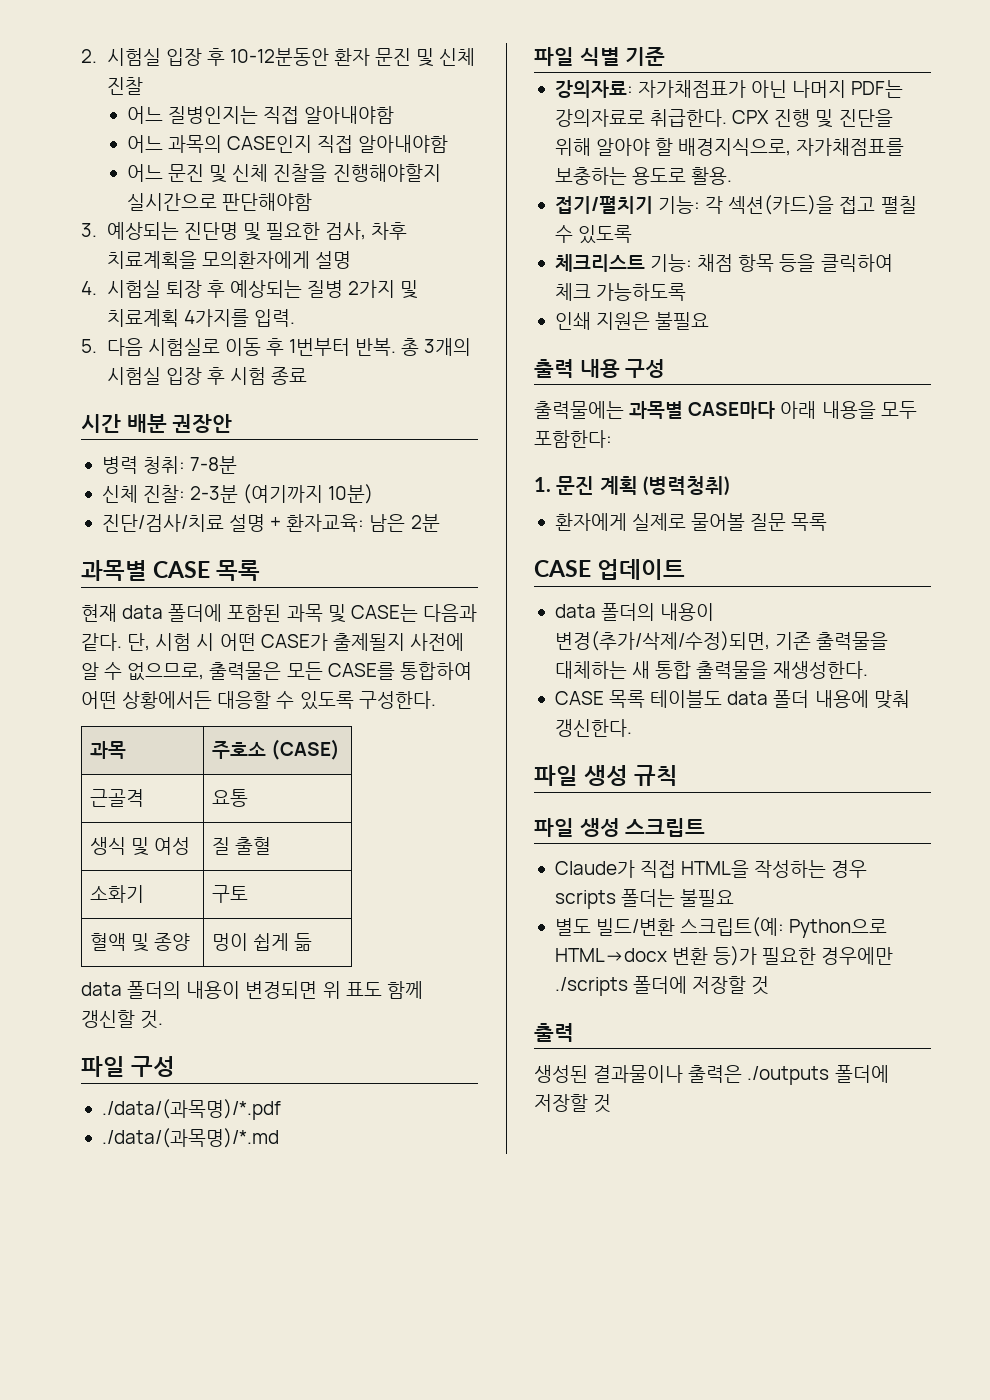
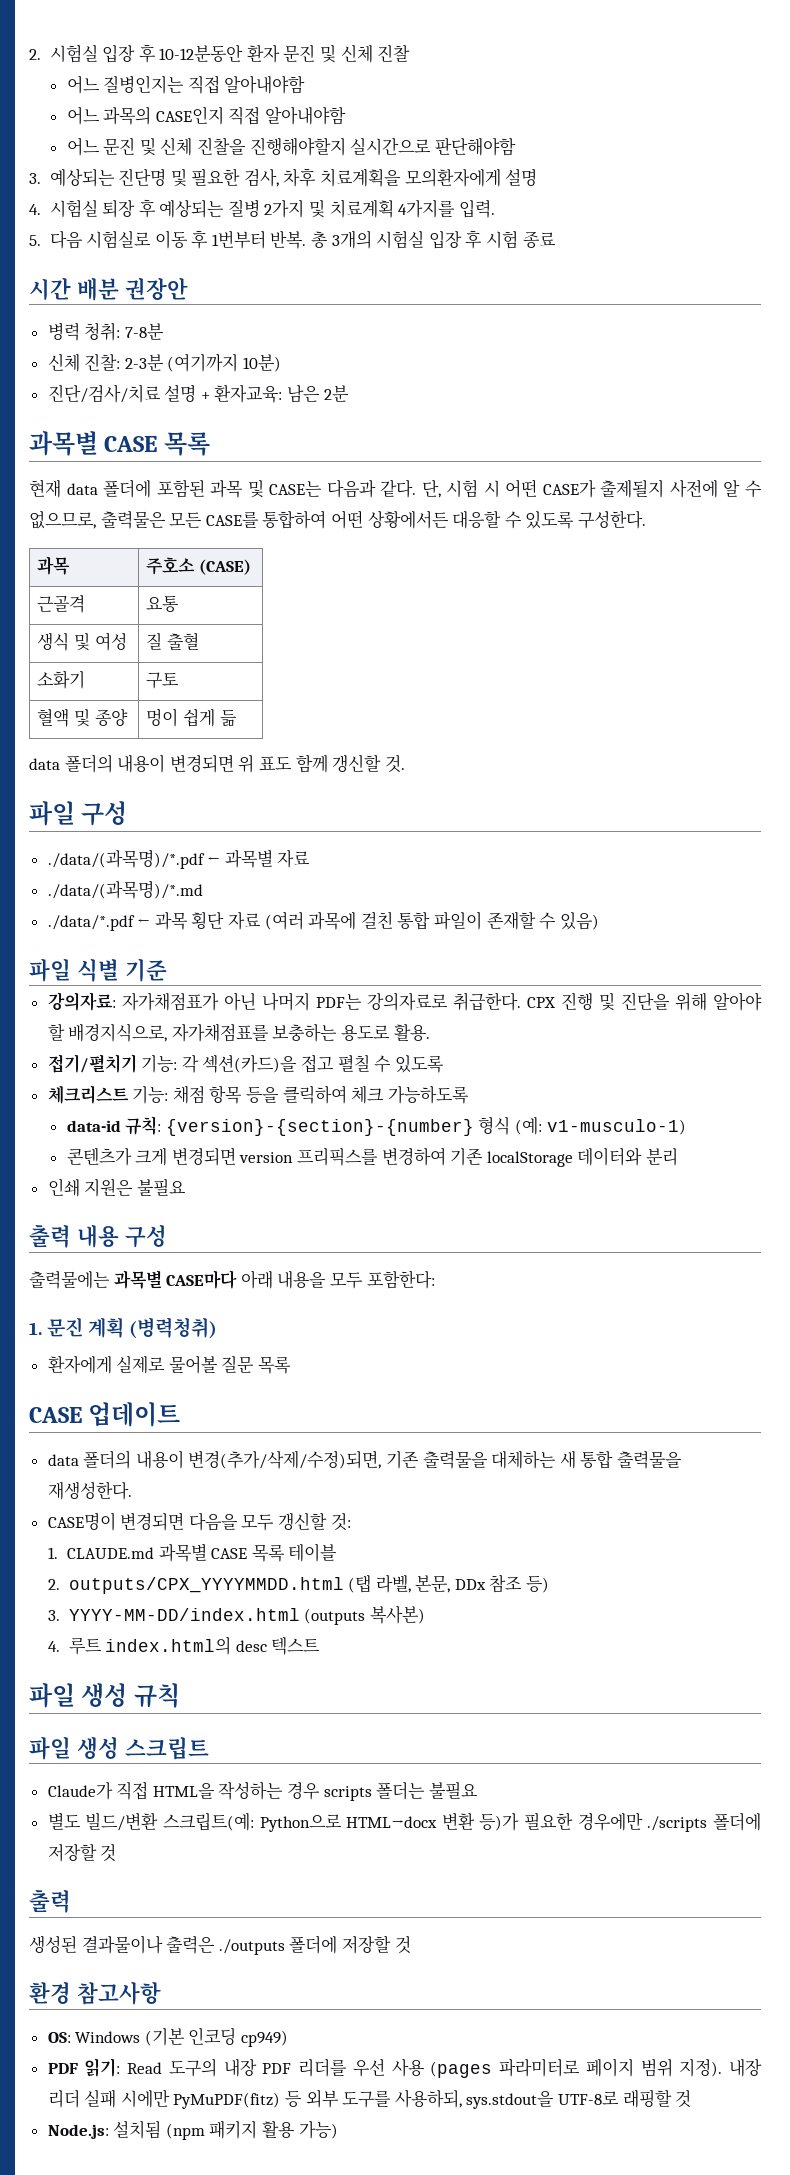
[101,1128,279,1148] // ./data/(과목명)/*.md -> [207,849,311,868] [47,880,203,899] [47,911,599,931] ← 과목별 자료 // ./data/(과목명)/*.md // ./data/*.pdf ← 과목 횡단 자료 (여러 과목에 걸친 통합 파일이 존재할 수 있음)
(687, 292) none -> [66,1116,686,1136] [66,1147,679,1167] // data-id 규칙: {version}-{section}-{number} 형식 (예: v1-musculo-1) // 콘텐츠가 크게 변경되면 version 프리픽스를 변경하여 기존 localStorage 데이터와 분리
[554,690,910,709] [554,719,632,737] CASE 목록 테이블도 data 폴더 내용에 맞춰 갱신한다. -> [47,1512,351,1531] [48,1543,338,1562] [48,1574,550,1594] [48,1605,425,1625] [48,1636,321,1655] CASE명이 변경되면 다음을 모두 갱신할 것: // 1. CLAUDE.md 과목별 CASE 목록 테이블 // 2. outputs/CPX_YYYYMMDD.html (탭 라벨, 본문, DDx 참조 등) // 3. YYYY-MM-DD/index.html (outputs 복사본) // 4. 루트 index.html의 desc 텍스트
(612, 1103) none -> [29,1982,161,2005] [47,2027,289,2047] [47,2058,762,2078] [47,2089,692,2109] [47,2120,338,2140] // 환경 참고사항 // OS: Windows (기본 인코딩 cp949) // PDF 읽기: Read 도구의 내장 PDF 리더를 우선 사용 (pages 파라미터로 페이지 범위 지정). 내장 리더 실패 시에만 PyMuPDF(fitz) 등 외부 도구를 사용하되, sys.stdout을 UTF-8로 래핑할 것 // Node.js: 설치됨 (npm 패키지 활용 가능)

